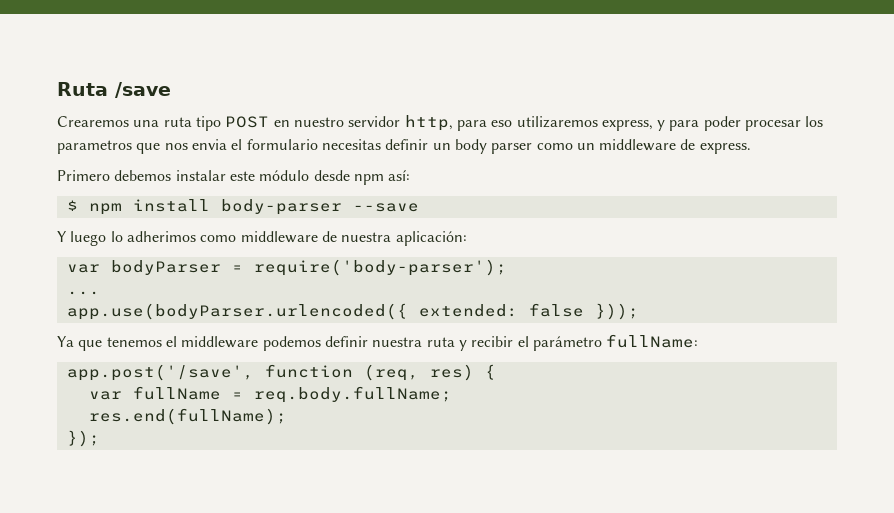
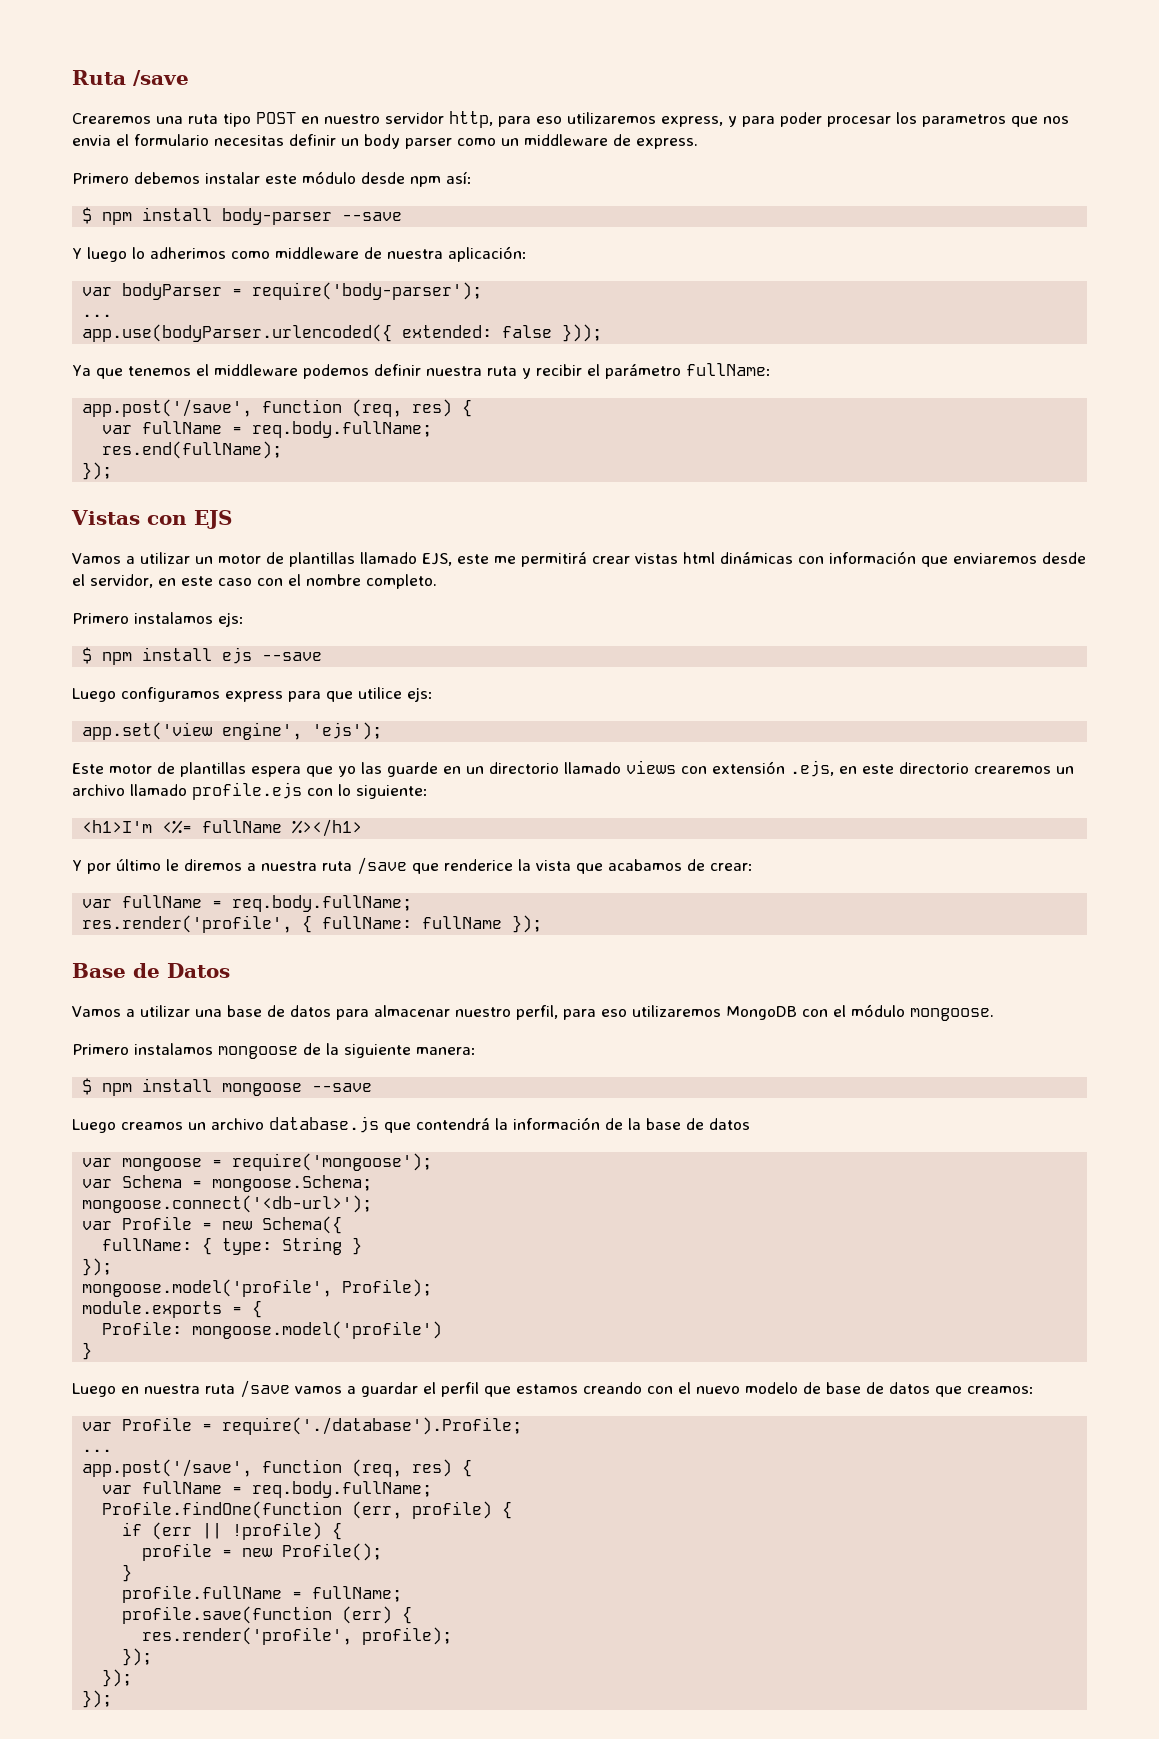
(100, 438) none -> [71,510,232,529] [72,551,1086,567] [72,574,437,589] [72,612,244,627] [82,647,323,665] [72,687,433,702] [82,722,383,740] [72,760,1074,777] [72,782,428,800] [82,819,363,837] [72,857,753,875] [82,895,413,912] [82,915,543,933] [72,963,230,978] [72,1004,994,1021] [72,1043,476,1059] [82,1078,373,1096] [72,1116,750,1133] [82,1153,433,1171] [82,1175,373,1192] [82,1195,373,1213] [82,1216,343,1234] [102,1237,363,1255] [82,1258,113,1276] [82,1279,433,1297] [82,1300,263,1318] [102,1321,443,1339] [82,1342,93,1360] [72,1380,1034,1398] [82,1417,523,1435] [82,1449,113,1452] [82,1459,473,1477] [102,1481,433,1498] [102,1501,513,1519] [122,1522,343,1540] [142,1543,383,1561] [122,1564,133,1582] [122,1585,403,1603] [122,1606,413,1624] [142,1627,453,1645] [122,1648,153,1666] [102,1669,133,1687] [82,1690,113,1708] // Vistas con EJS // Vamos a utilizar un motor de plantillas llamado EJS, este me permitirá crear vistas html dinámicas con información que enviaremos desde el servidor, en este caso con el nombre completo. // Primero instalamos ejs: // $ npm install ejs --save // Luego configuramos express para que utilice ejs: // app.set('view engine', 'ejs'); // Este motor de plantillas espera que yo las guarde en un directorio llamado views con extensión .ejs, en este directorio crearemos un archivo llamado profile.ejs con lo siguiente: // <h1>I'm <%= fullName %></h1> // Y por último le diremos a nuestra ruta /save que renderice la vista que acabamos de crear: // var fullName = req.body.fullName; // res.render('profile', { fullName: fullName }); // Base de Datos // Vamos a utilizar una base de datos para almacenar nuestro perfil, para eso utilizaremos MongoDB con el módulo mongoose. // Primero instalamos mongoose de la siguiente manera: // $ npm install mongoose --save // Luego creamos un archivo database.js que contendrá la información de la base de datos // var mongoose = require('mongoose'); // var Schema = mongoose.Schema; // mongoose.connect('<db-url>'); // var Profile = new Schema({ // fullName: { type: String } // }); // mongoose.model('profile', Profile); // module.exports = { // Profile: mongoose.model('profile') // } // Luego en nuestra ruta /save vamos a guardar el perfil que estamos creando con el nuevo modelo de base de datos que creamos: // var Profile = require('./database').Profile; // ... // app.post('/save', function (req, res) { // var fullName = req.body.fullName; // Profile.findOne(function (err, profile) { // if (err || !profile) { // profile = new Profile(); // } // profile.fullName = fullName; // profile.save(function (err) { // res.render('profile', profile); // }); // }); // });

